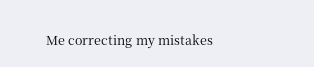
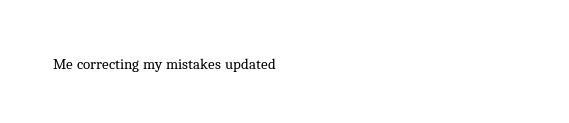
(214, 39) none -> [224,58,276,72] updated

